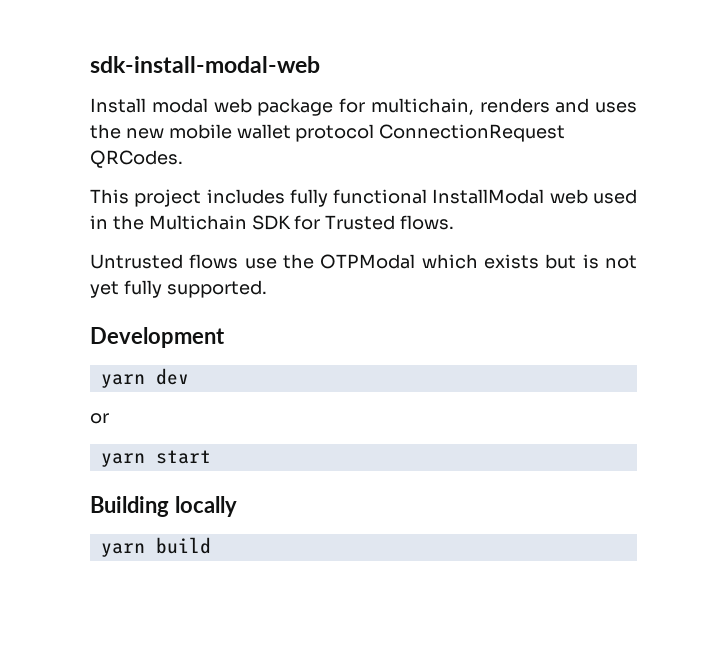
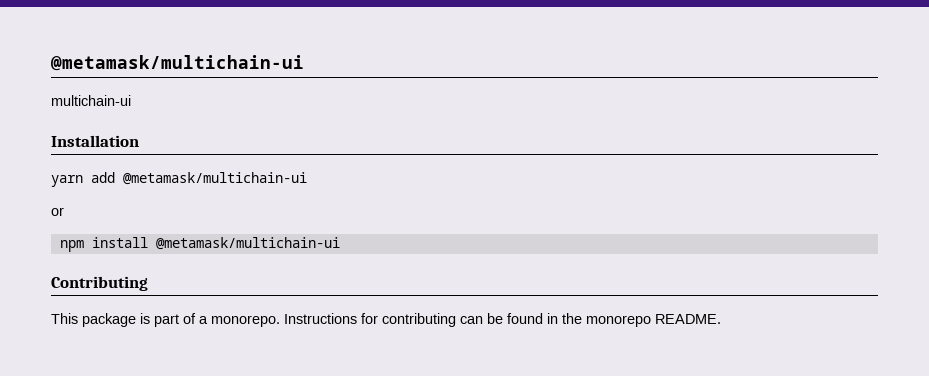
[90,56,320,73] [90,98,637,116] [90,124,566,142] [90,150,183,168] [90,189,637,207] [90,215,455,230] [90,254,637,269] [90,280,267,298] [90,327,225,348] [100,368,189,388] sdk-install-modal-web // Install modal web package for multichain, renders and uses the new mobile wallet protocol ConnectionRequest QRCodes. // This project includes fully functional InstallModal web used in the Multichain SDK for Trusted flows. // Untrusted flows use the OTPModal which exists but is not yet fully supported. // Development // yarn dev -> [51,55,304,71] [51,95,131,106] [51,135,139,147] [51,172,307,187] @metamask/multichain-ui // multichain-ui // Installation // yarn add @metamask/multichain-ui
[100,450,211,467] [90,496,237,517] [100,537,211,557] yarn start // Building locally // yarn build -> [59,237,340,252] [51,276,148,291] [51,313,721,327] npm install @metamask/multichain-ui // Contributing // This package is part of a monorepo. Instructions for contributing can be found in the monorepo README.

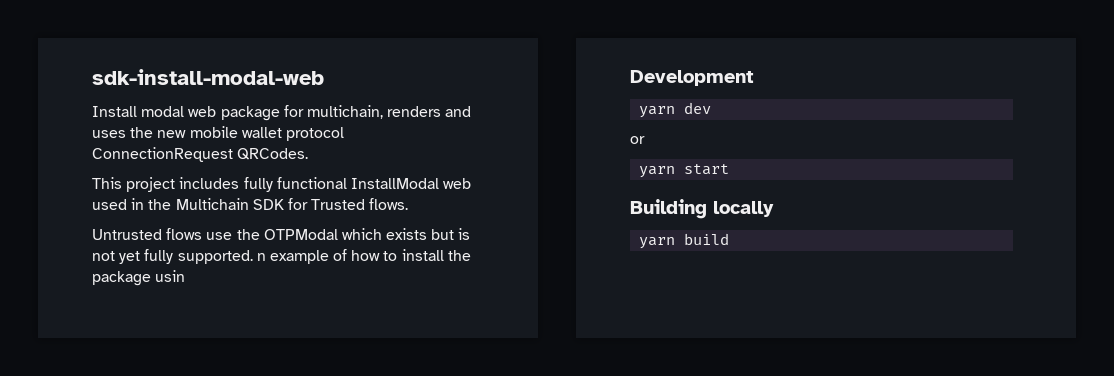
[51,55,304,71] [51,95,131,106] [51,135,139,147] [51,172,307,187] @metamask/multichain-ui // multichain-ui // Installation // yarn add @metamask/multichain-ui -> [92,69,324,85] [92,105,472,121] [92,126,344,141] [92,147,309,162] [92,177,472,192] [92,198,409,210] [92,228,471,240] [92,249,471,264] [92,270,186,286] [630,70,754,86] [639,102,712,118] sdk-install-modal-web // Install modal web package for multichain, renders and uses the new mobile wallet protocol ConnectionRequest QRCodes. // This project includes fully functional InstallModal web used in the Multichain SDK for Trusted flows. // Untrusted flows use the OTPModal which exists but is not yet fully supported. n example of how to install the package usin // Development // yarn dev
[59,237,340,252] [51,276,148,291] [51,313,721,327] npm install @metamask/multichain-ui // Contributing // This package is part of a monorepo. Instructions for contributing can be found in the monorepo README. -> [639,164,730,178] [630,199,774,219] [639,233,730,249] yarn start // Building locally // yarn build

